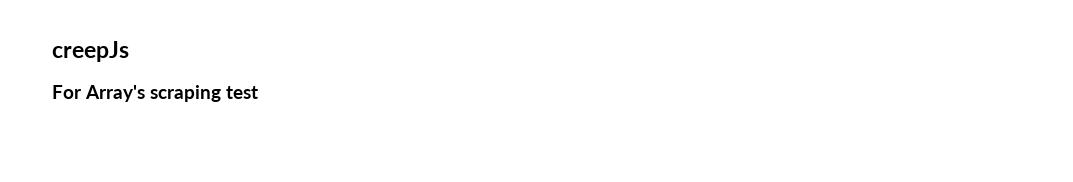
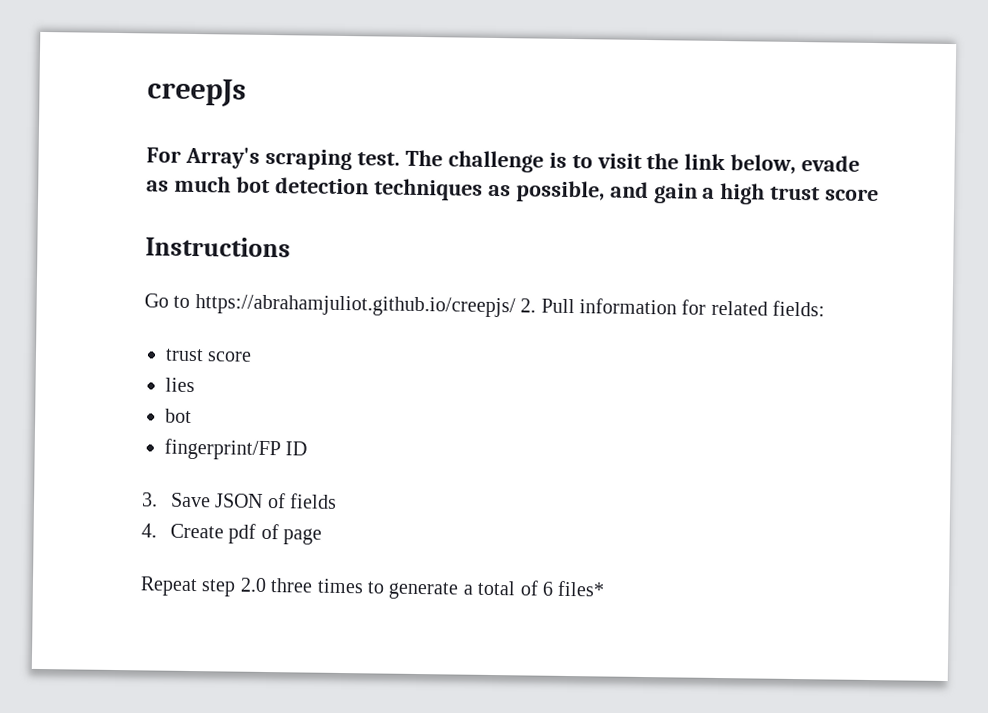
[226,86,258,99] test -> [356,149,861,174] [146,175,880,205] [145,236,291,258] [144,293,826,318] [165,348,253,362] [165,377,195,393] [165,408,192,423] [164,438,308,461] [141,492,337,509] [141,523,322,545] [140,576,606,600] test. The challenge is to visit the link below, evade as much bot detection techniques as possible, and gain a high trust score // Instructions // Go to https://abrahamjuliot.github.io/creepjs/ 2. Pull information for related fields: // trust score // lies // bot // fingerprint/FP ID // 3. Save JSON of fields // 4. Create pdf of page // Repeat step 2.0 three times to generate a total of 6 files*

